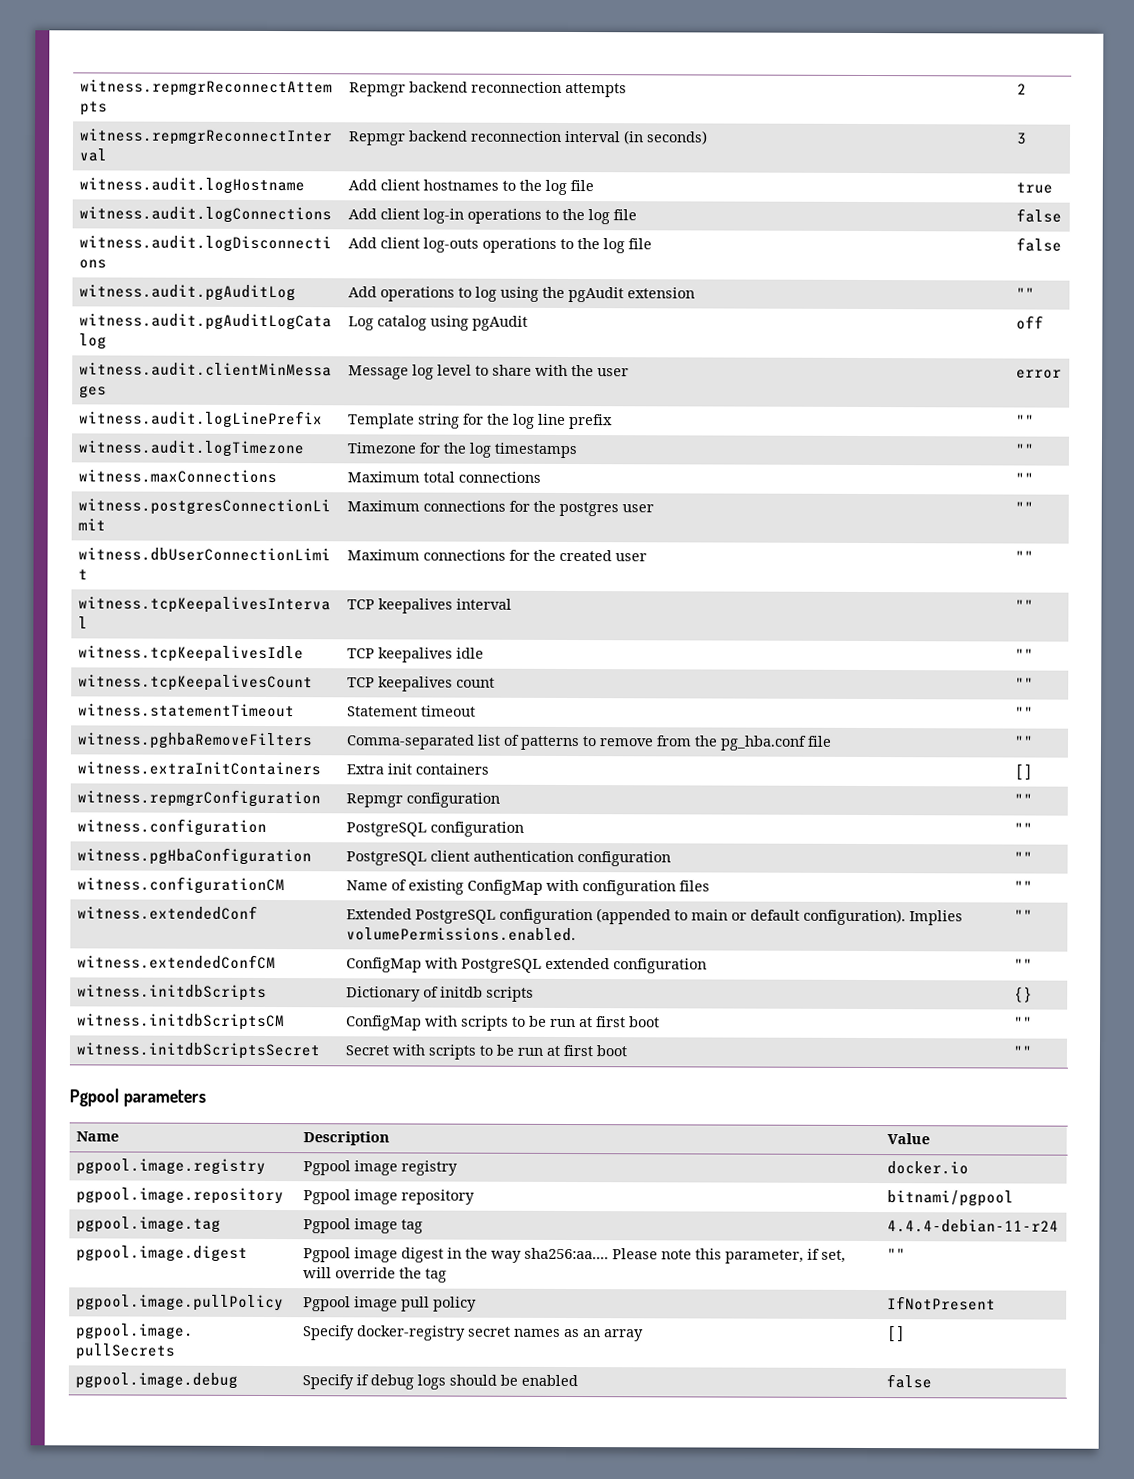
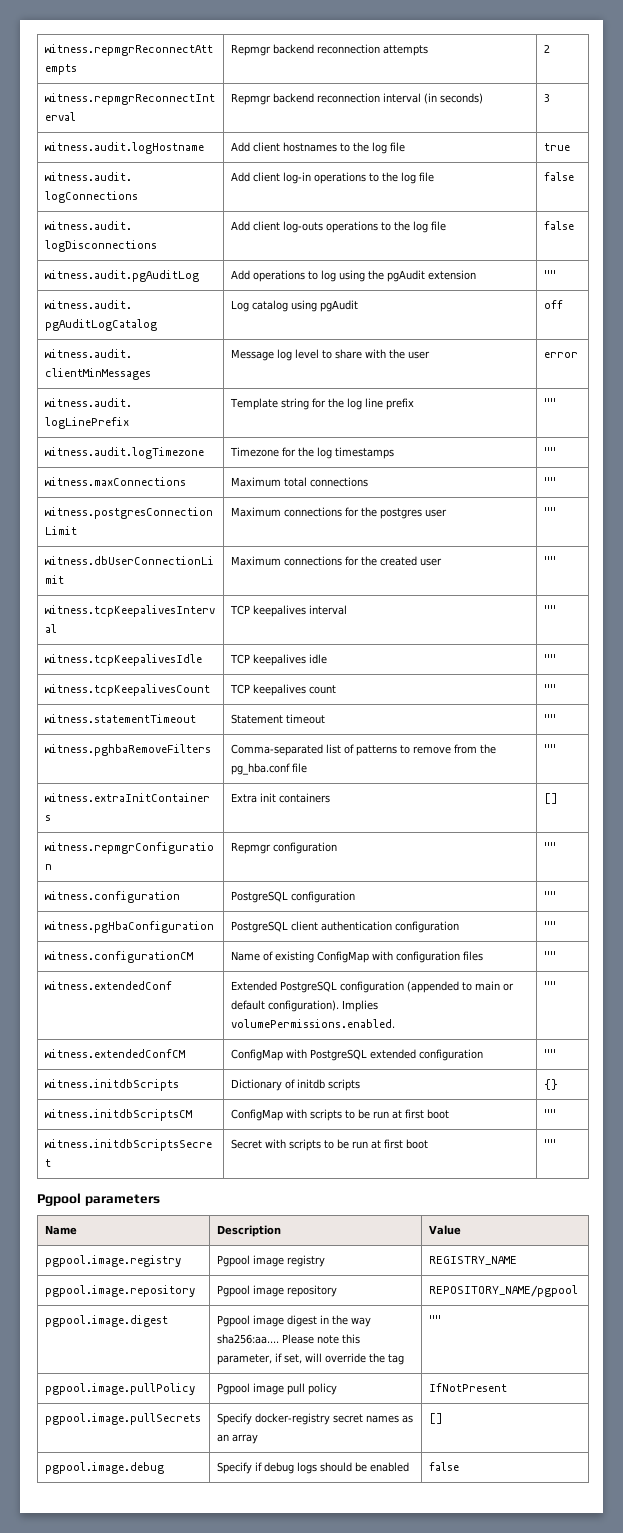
[886,1161,969,1175] docker.io -> [429,1256,518,1265] REGISTRY_NAME
[886,1190,1014,1207] [75,1216,221,1233] [302,1218,423,1234] [886,1219,1059,1233] bitnami/pgpool // pgpool.image.tag | Pgpool image tag | 4.4.4-debian-11-r24 -> [429,1285,579,1297] REPOSITORY_NAME/pgpool

